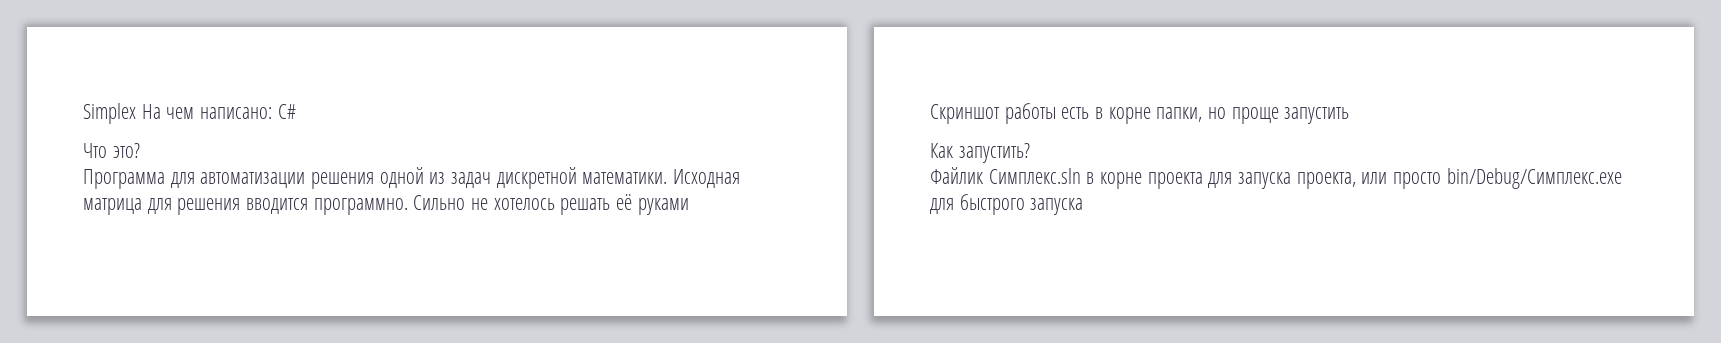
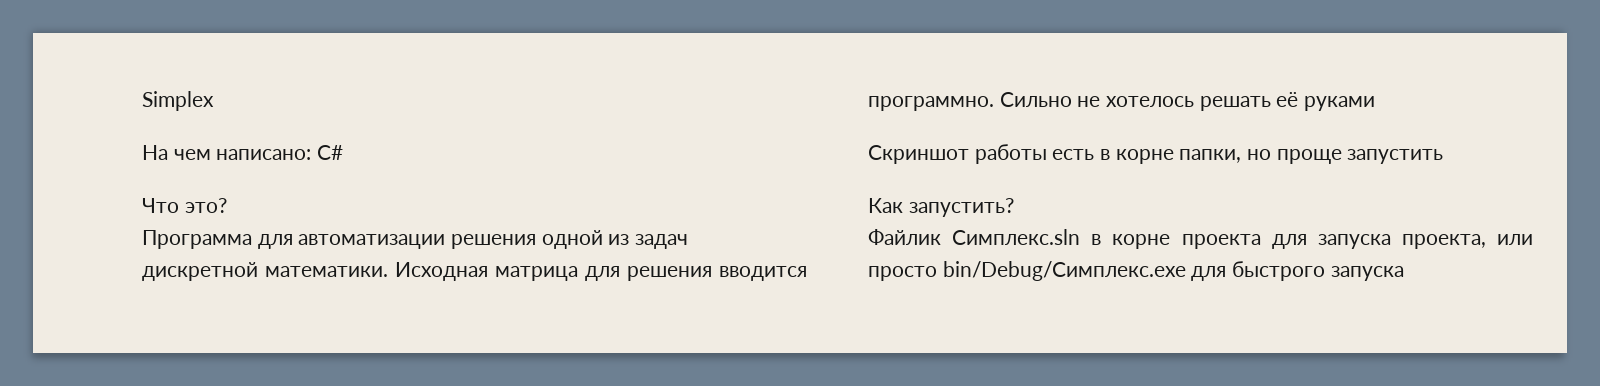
(136, 113) none -> (214, 101) //

